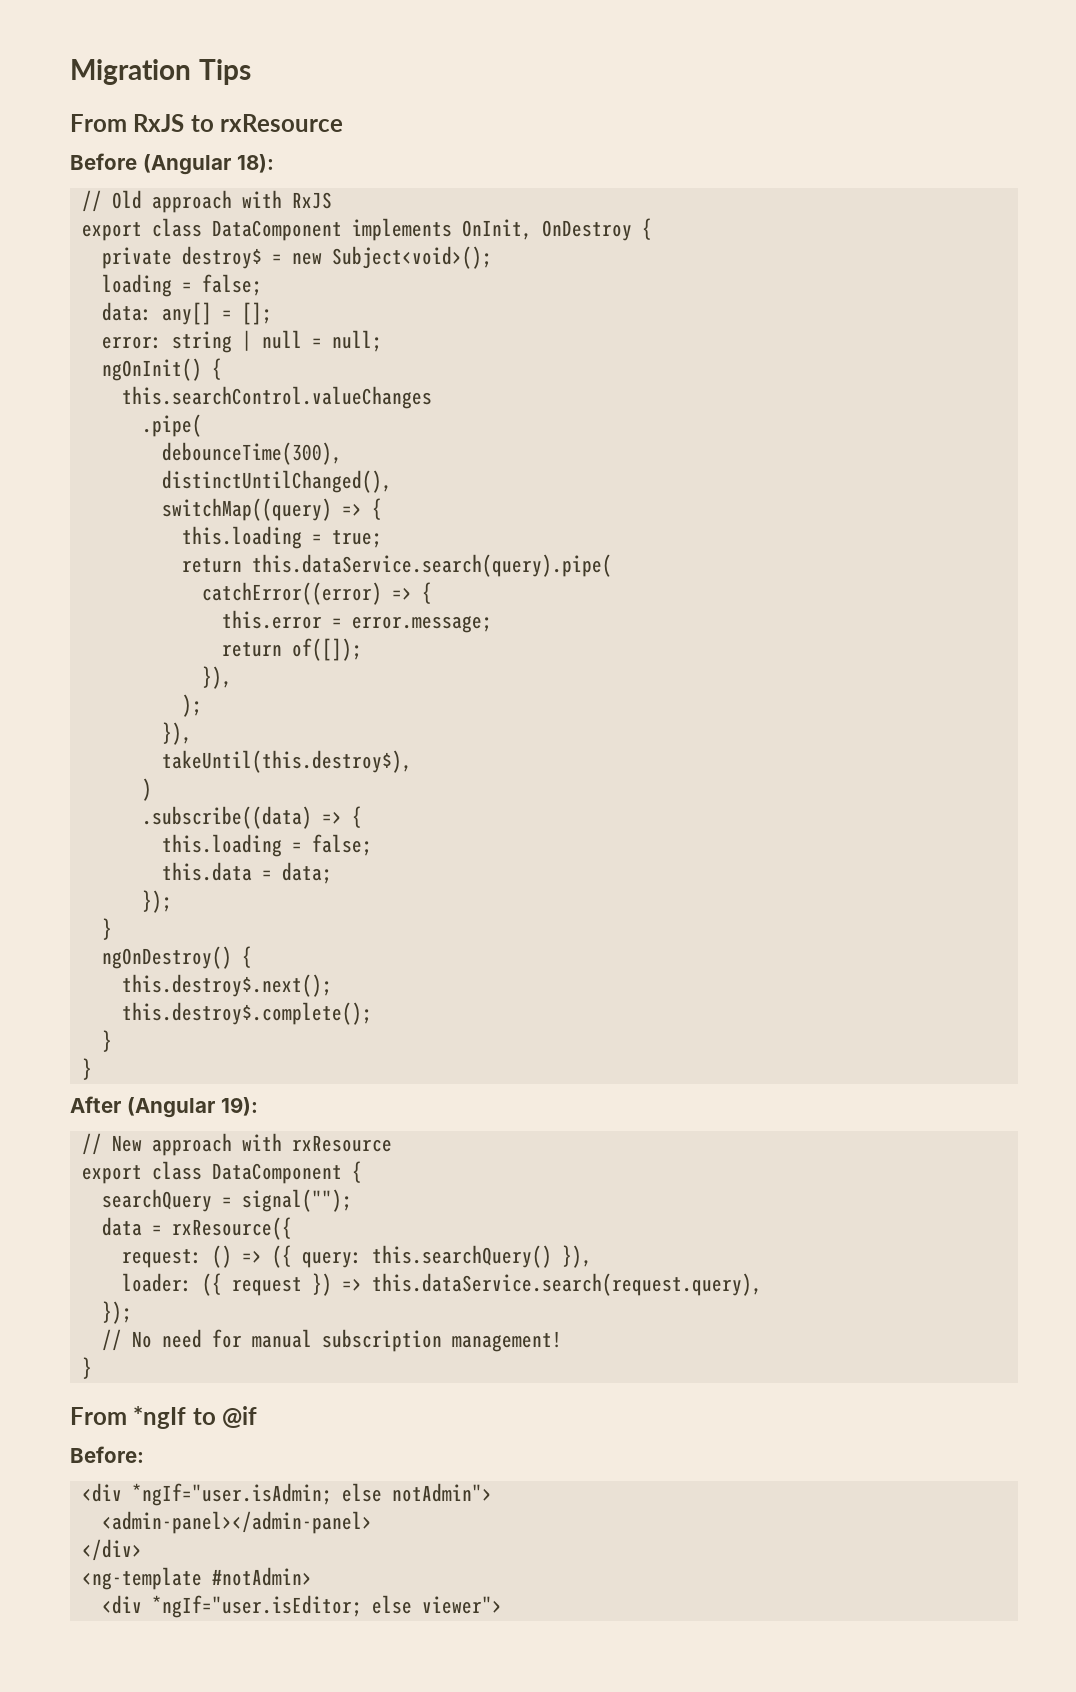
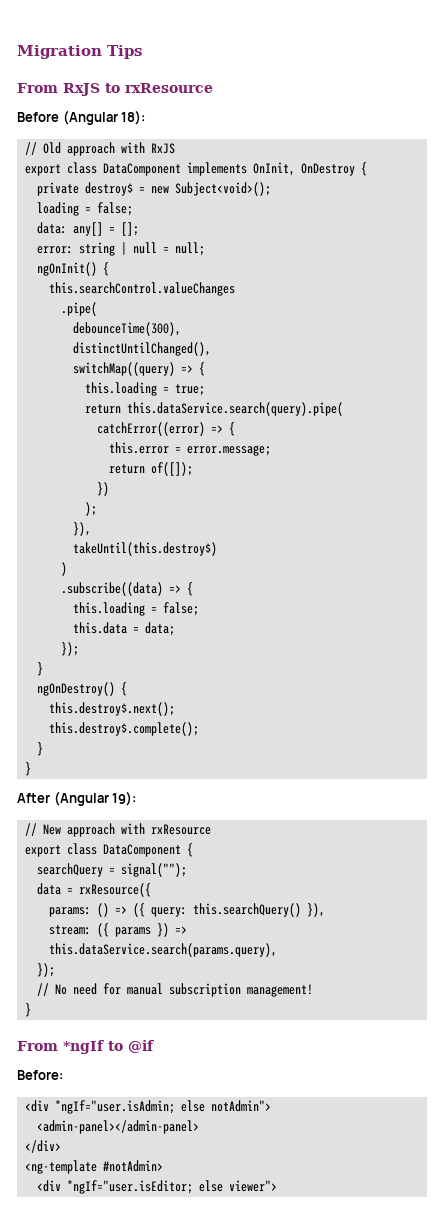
[202,666,233,689] }), -> [96,482,109,496] })
[162,750,413,773] takeUntil(this.destroy$), -> [72,542,217,556] takeUntil(this.destroy$)
[122,1249,203,1268] request: -> [48,907,91,917] params:
[122,1273,303,1296] loader: ({ request -> [48,923,151,937] stream: ({ params
[372,1273,763,1296] this.dataService.search(request.query), -> [48,943,277,957] this.dataService.search(params.query),

